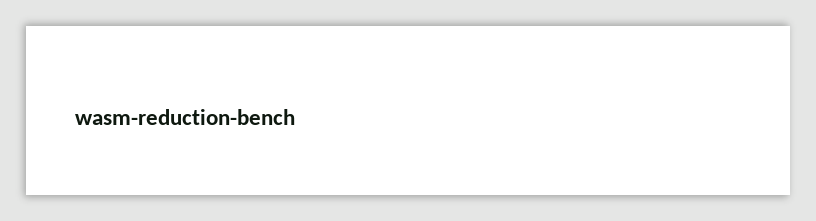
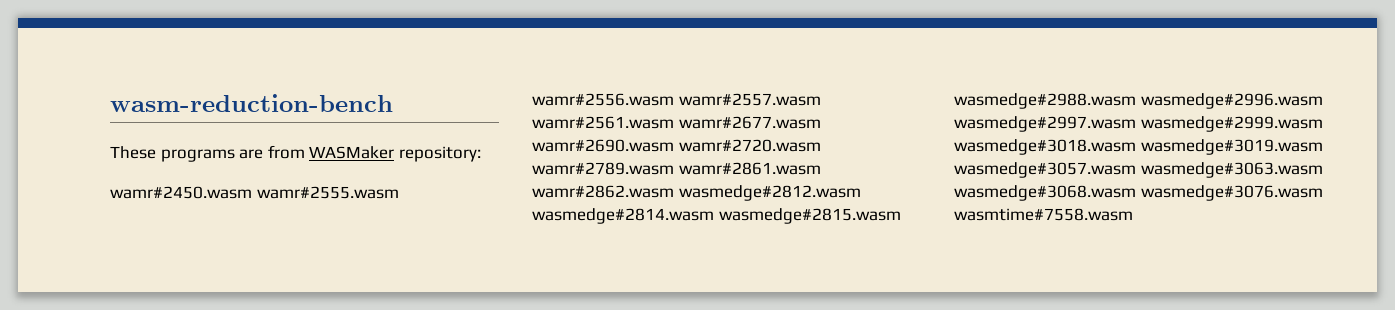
(295, 117) none -> [110,145,481,162] [110,186,399,199] [532,93,821,106] [532,116,821,129] [532,139,821,152] [532,162,821,175] [532,185,861,201] [532,208,901,224] [954,93,1323,109] [954,116,1323,132] [954,139,1323,155] [954,162,1323,178] [954,185,1323,201] [954,208,1133,221] // These programs are from WASMaker repository: // wamr#2450.wasm wamr#2555.wasm wamr#2556.wasm wamr#2557.wasm wamr#2561.wasm wamr#2677.wasm wamr#2690.wasm wamr#2720.wasm wamr#2789.wasm wamr#2861.wasm wamr#2862.wasm wasmedge#2812.wasm wasmedge#2814.wasm wasmedge#2815.wasm wasmedge#2988.wasm wasmedge#2996.wasm wasmedge#2997.wasm wasmedge#2999.wasm wasmedge#3018.wasm wasmedge#3019.wasm wasmedge#3057.wasm wasmedge#3063.wasm wasmedge#3068.wasm wasmedge#3076.wasm wasmtime#7558.wasm

